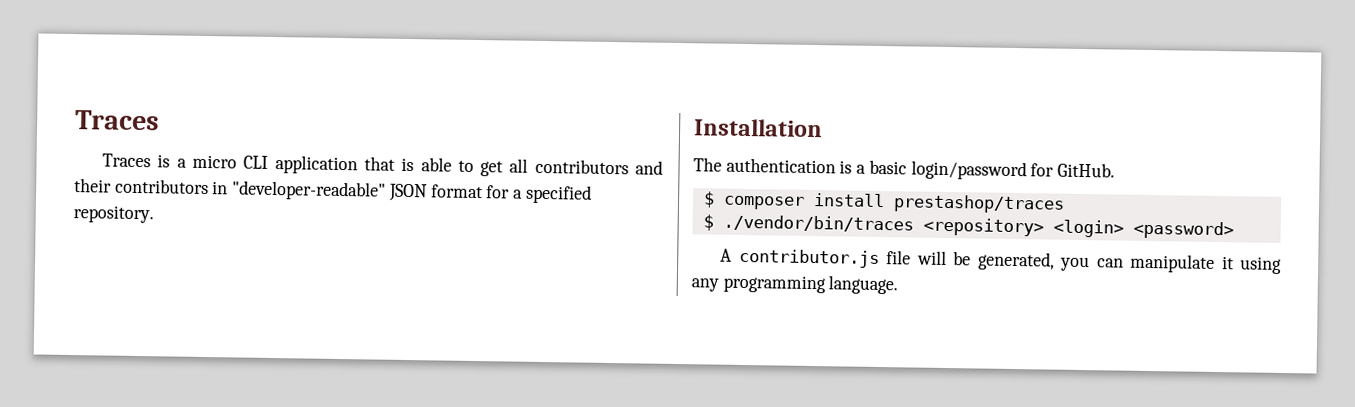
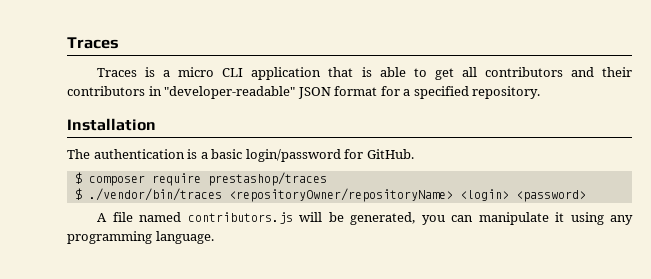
[812,193,885,208] install -> [151,173,201,186] require
[922,217,1044,237] <repository> -> [228,188,453,202] <repositoryOwner/repositoryName>
[738,248,912,268] contributor.js file -> [112,212,293,224] file named contributors.js

